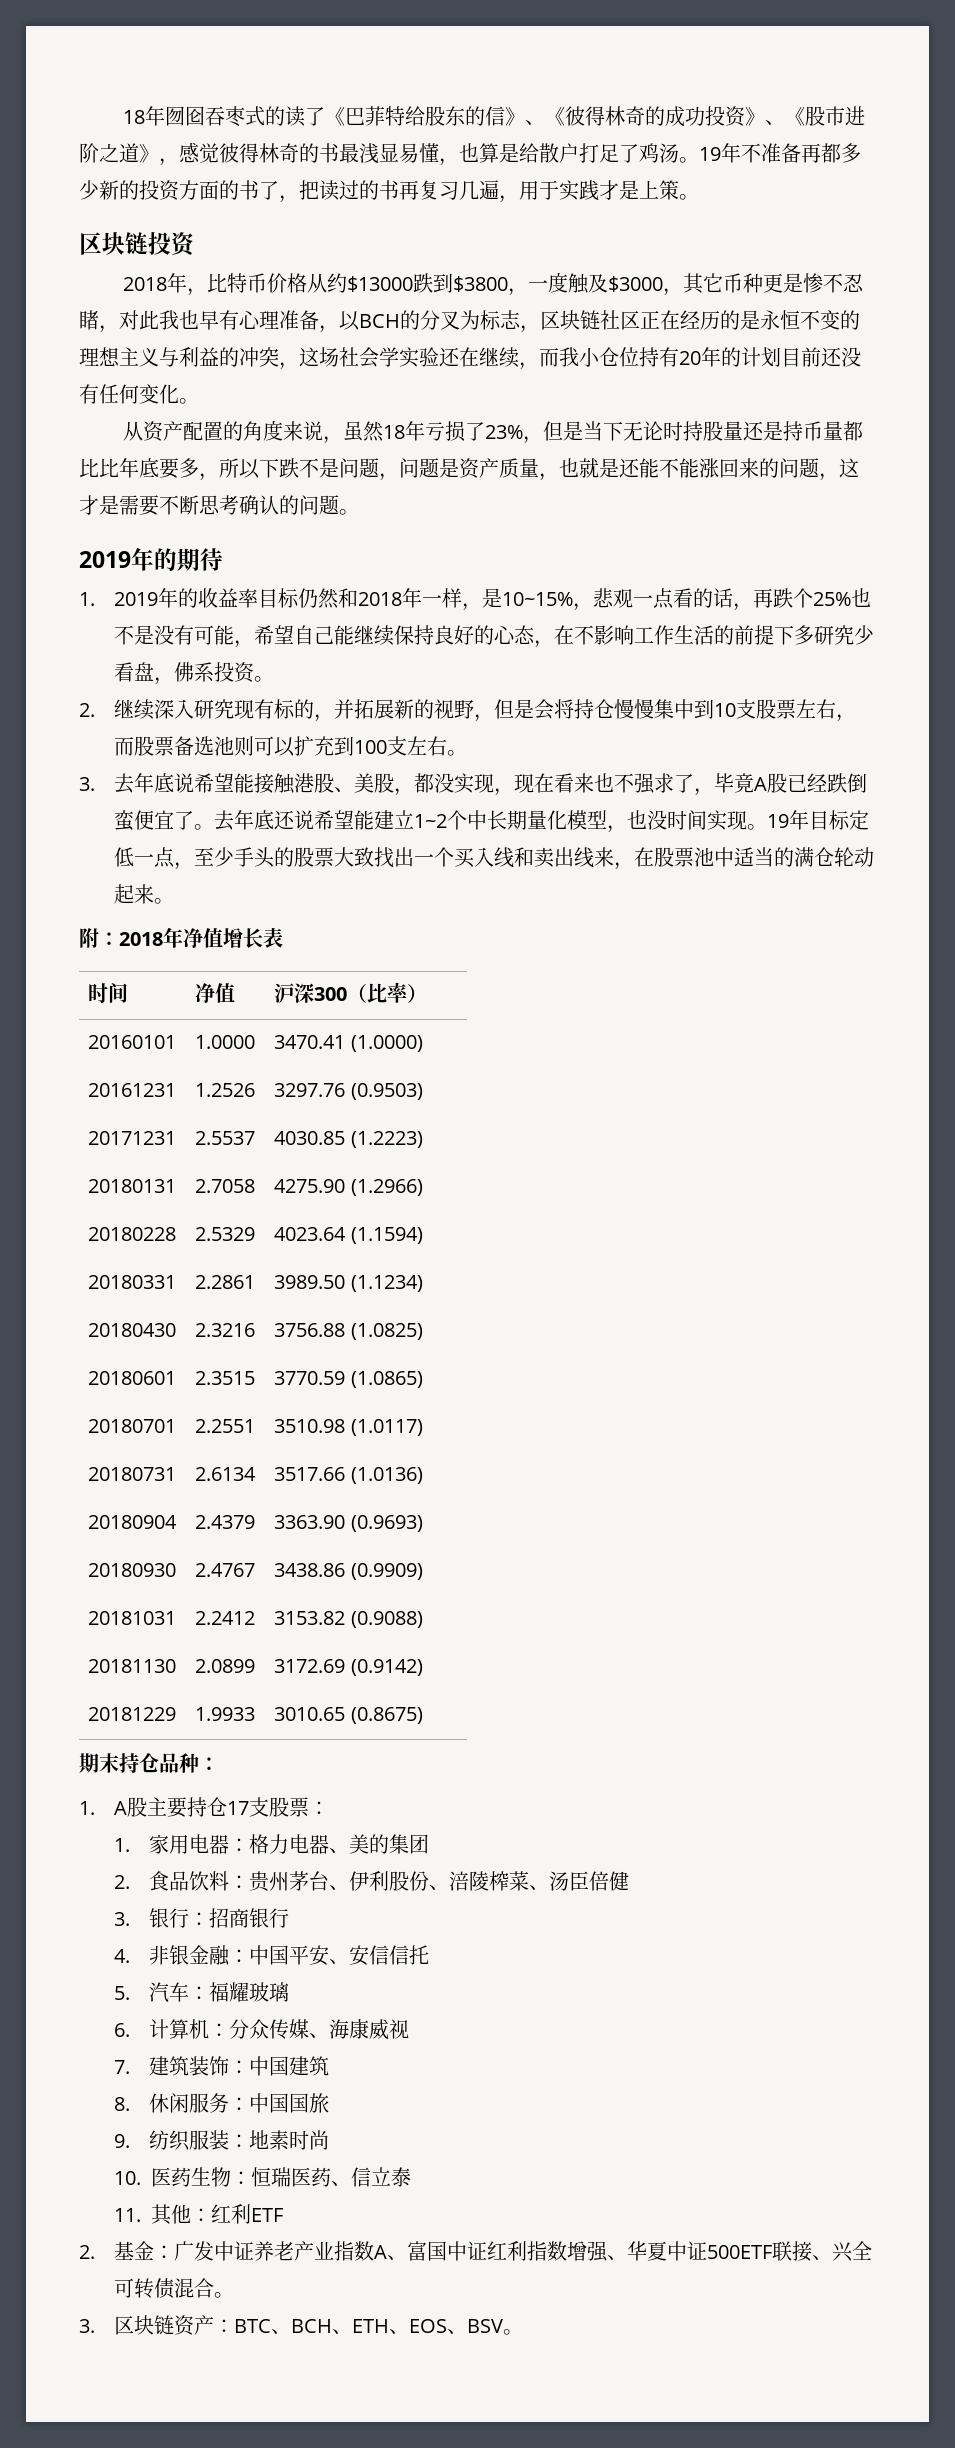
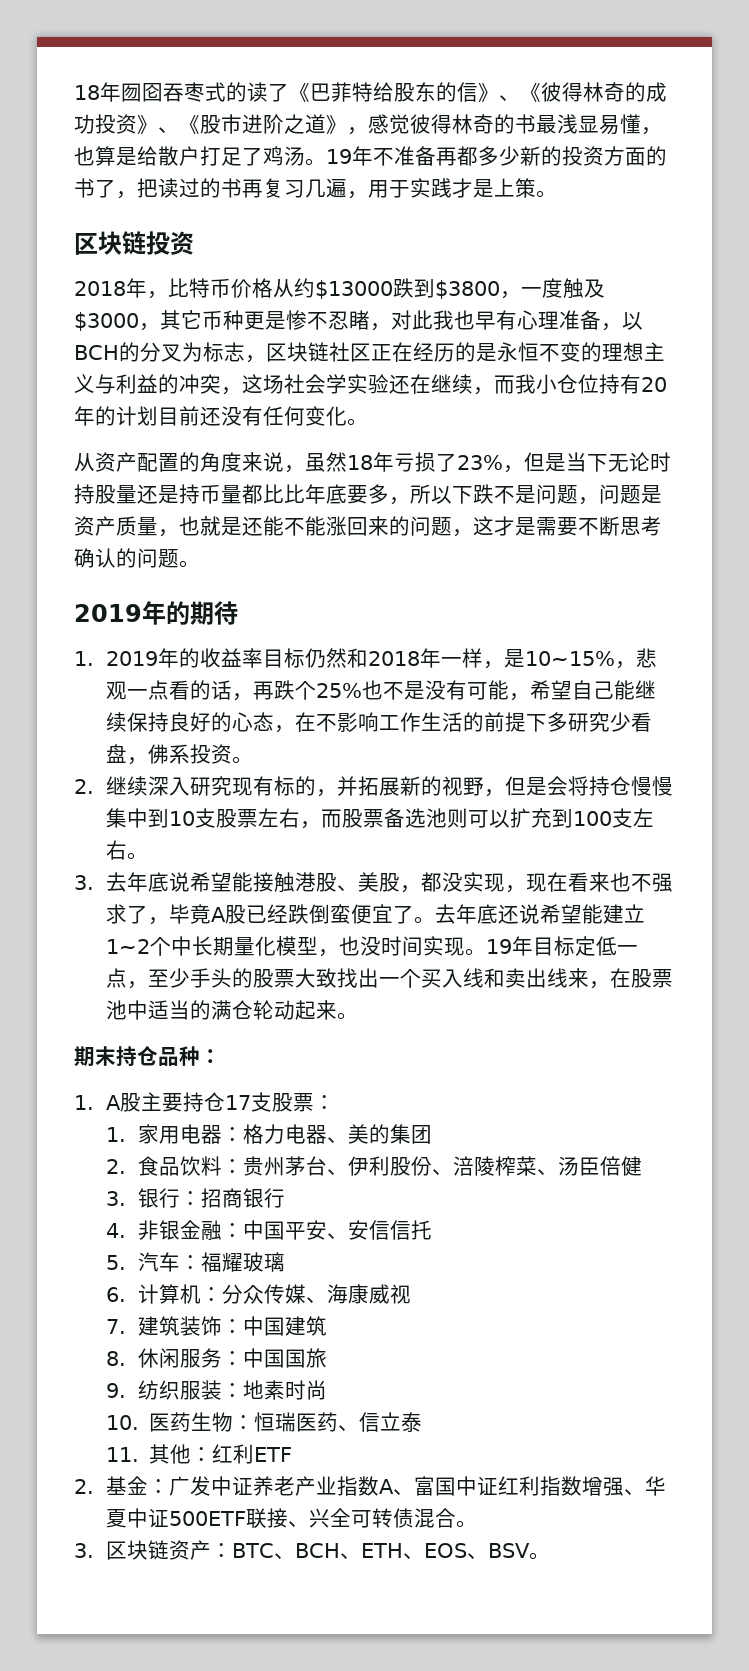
[79,927,283,948] [88,983,129,1003] [195,983,236,1003] [274,982,428,1003] [88,1035,177,1049] [195,1035,256,1049] [274,1035,423,1052] [88,1083,177,1097] [195,1083,256,1097] [274,1083,423,1100] [88,1131,177,1145] [195,1131,256,1145] [274,1131,423,1148] [88,1179,177,1193] [195,1179,256,1193] [274,1179,423,1196] [88,1227,177,1241] [195,1227,256,1241] [274,1227,423,1244] [88,1275,177,1289] [195,1275,256,1289] [274,1275,423,1292] [88,1323,177,1337] [195,1323,256,1337] [274,1323,423,1340] [88,1371,177,1385] [195,1371,256,1385] [274,1371,423,1388] [88,1419,177,1433] [195,1419,256,1433] [274,1419,423,1436] [88,1467,177,1481] [195,1467,257,1481] [274,1467,423,1484] [88,1515,178,1529] [195,1515,256,1529] [274,1515,423,1532] [88,1563,177,1577] [195,1563,256,1577] [274,1563,423,1580] [88,1611,177,1625] [195,1611,256,1625] [274,1611,423,1628] [88,1659,177,1673] [195,1659,256,1673] [274,1659,423,1676] [88,1707,177,1721] [195,1707,256,1721] [274,1707,423,1724] // 附：2018年净值增长表 // 时间 | 净值 | 沪深300（比率） // 20160101 | 1.0000 | 3470.41 (1.0000) // 20161231 | 1.2526 | 3297.76 (0.9503) // 20171231 | 2.5537 | 4030.85 (1.2223) // 20180131 | 2.7058 | 4275.90 (1.2966) // 20180228 | 2.5329 | 4023.64 (1.1594) // 20180331 | 2.2861 | 3989.50 (1.1234) // 20180430 | 2.3216 | 3756.88 (1.0825) // 20180601 | 2.3515 | 3770.59 (1.0865) // 20180701 | 2.2551 | 3510.98 (1.0117) // 20180731 | 2.6134 | 3517.66 (1.0136) // 20180904 | 2.4379 | 3363.90 (0.9693) // 20180930 | 2.4767 | 3438.86 (0.9909) // 20181031 | 2.2412 | 3153.82 (0.9088) // 20181130 | 2.0899 | 3172.69 (0.9142) // 20181229 | 1.9933 | 3010.65 (0.8675) -> (358, 1016) none

